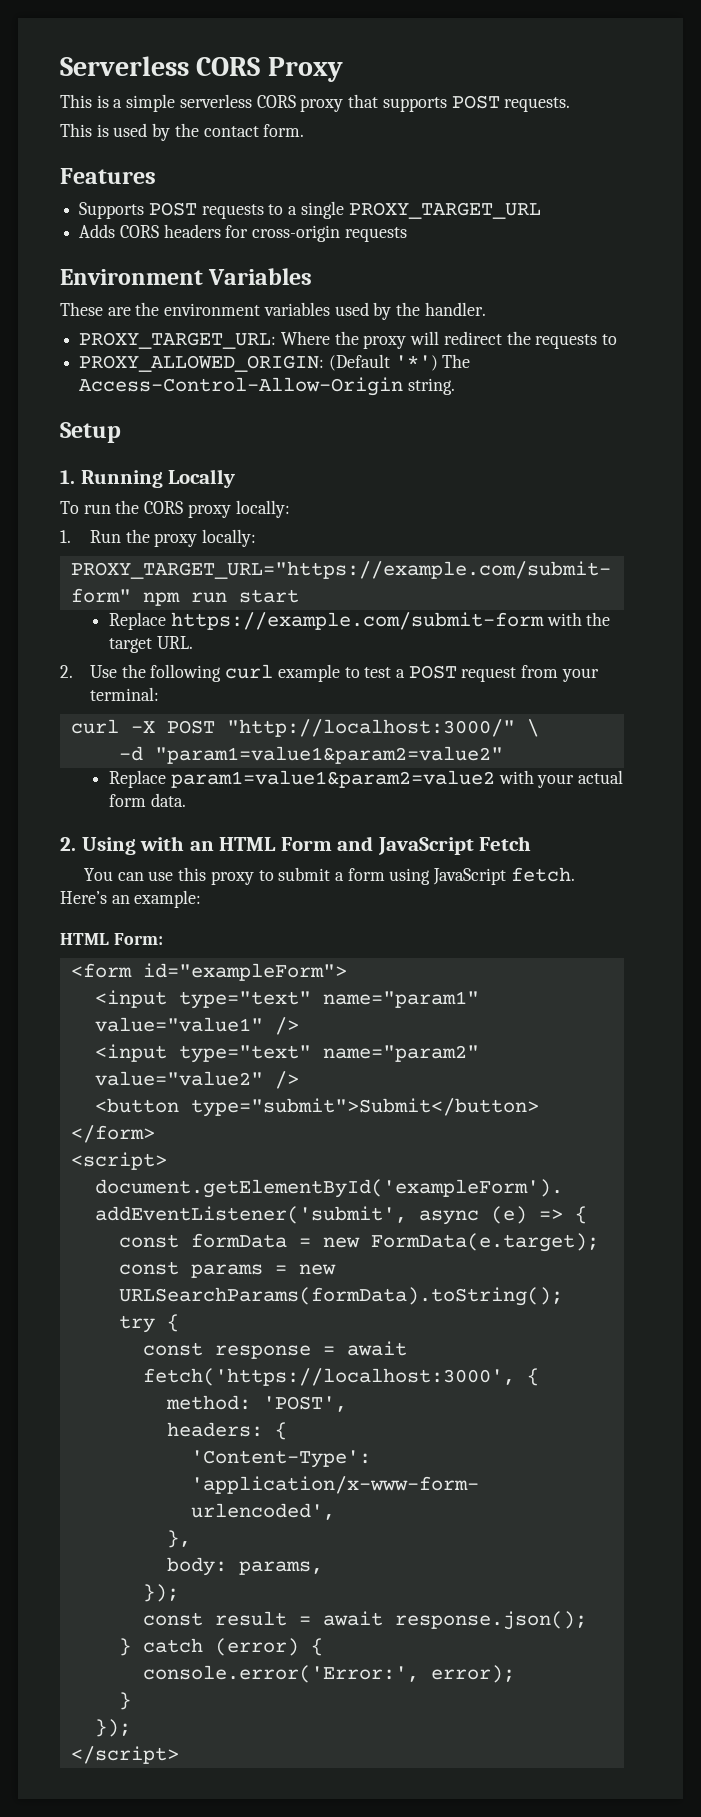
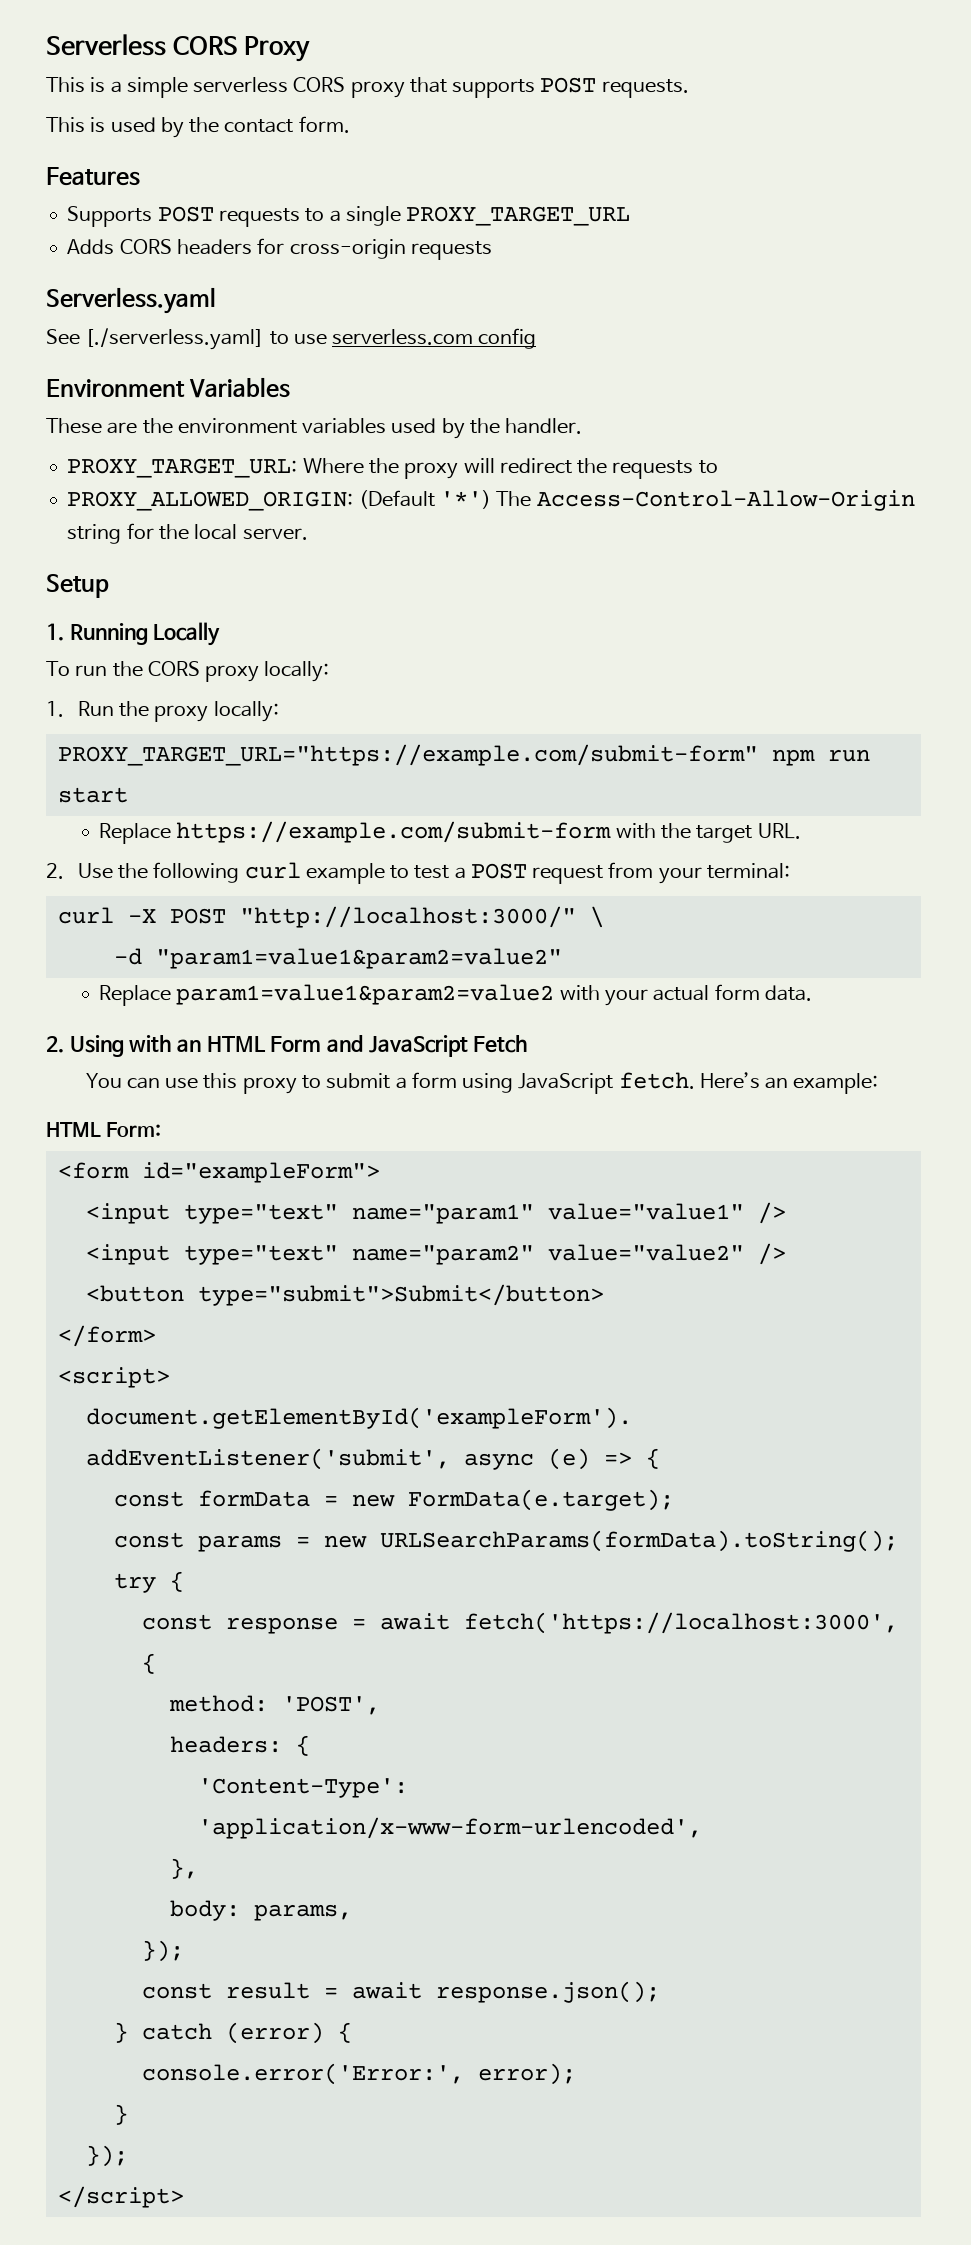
(407, 234) none -> [46,287,216,314] [46,328,537,350] // Serverless.yaml // See [./serverless.yaml] to use serverless.com config
[407,378,455,395] string. -> [67,523,308,544] string for the local server.

